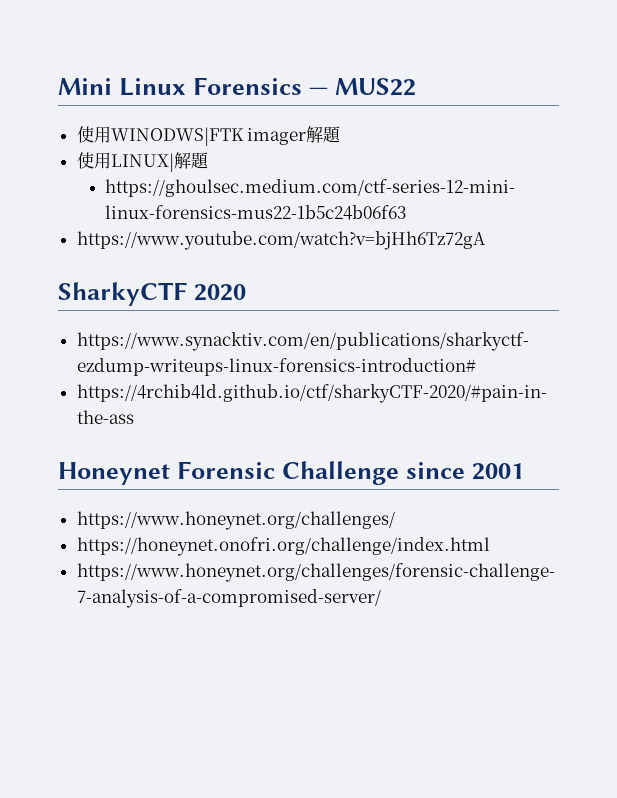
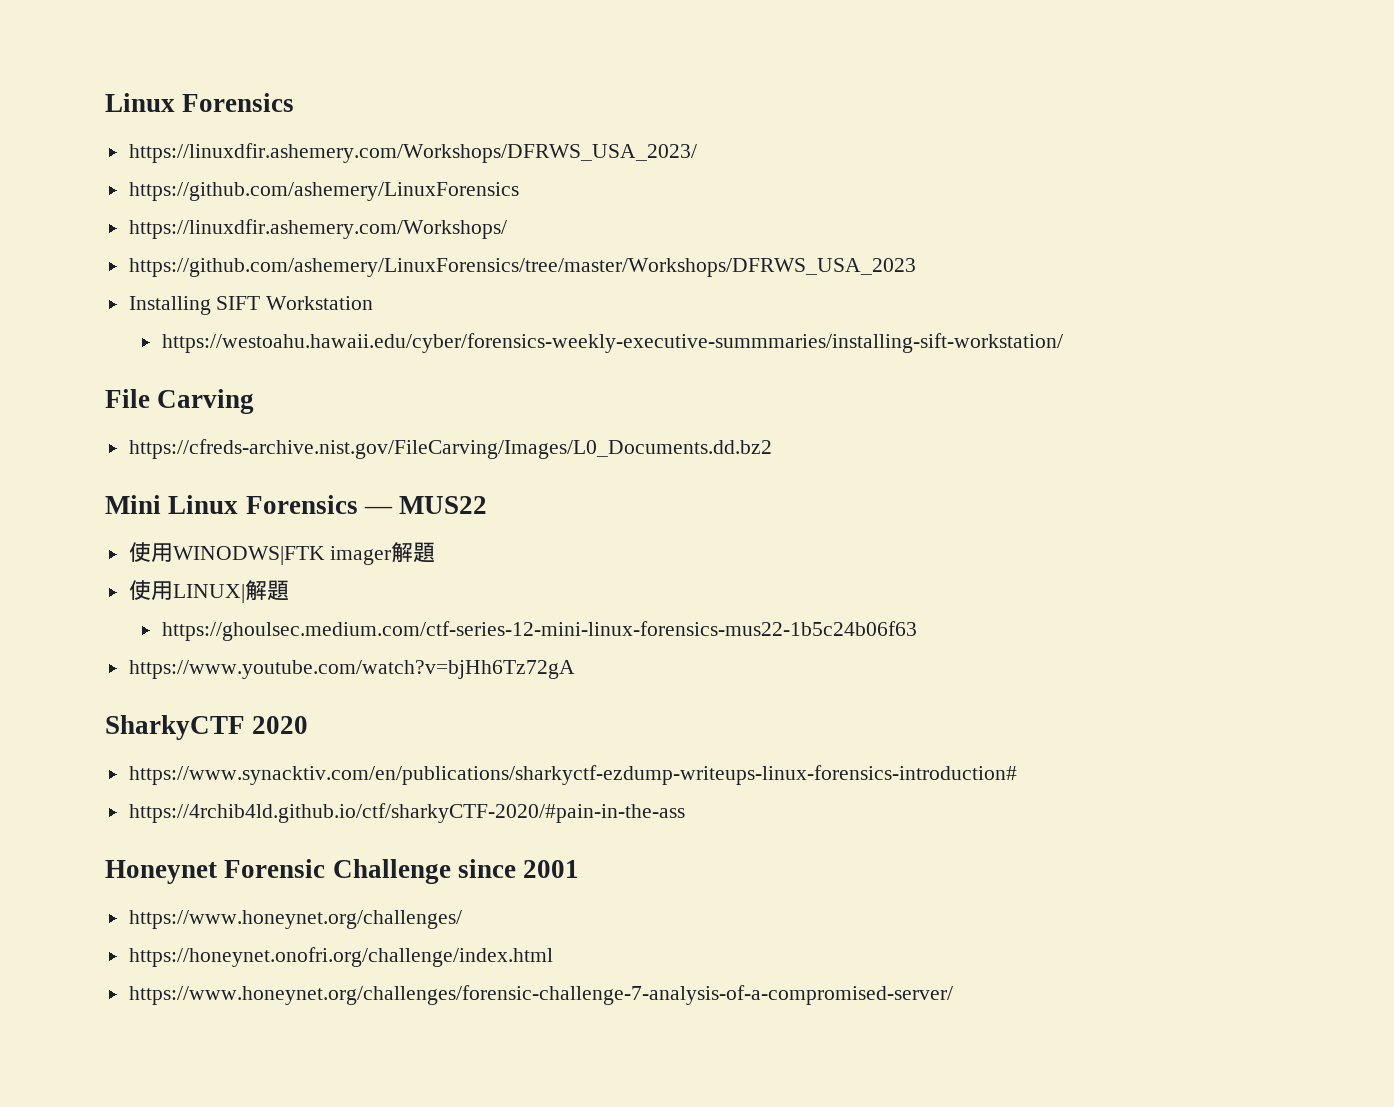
(58, 86) none -> [105,93,295,112] [128,143,697,163] [128,182,519,201] [128,219,507,239] [128,258,916,277] [128,296,374,315] [161,333,1063,353] [105,389,255,414] [128,439,772,459] Linux Forensics // https://linuxdfir.ashemery.com/Workshops/DFRWS_USA_2023/ // https://github.com/ashemery/LinuxForensics // https://linuxdfir.ashemery.com/Workshops/ // https://github.com/ashemery/LinuxForensics/tree/master/Workshops/DFRWS_USA_2023 // Installing SIFT Workstation // https://westoahu.hawaii.edu/cyber/forensics-weekly-executive-summmaries/installing-sift-workstation/ // File Carving // https://cfreds-archive.nist.gov/FileCarving/Images/L0_Documents.dd.bz2 //

